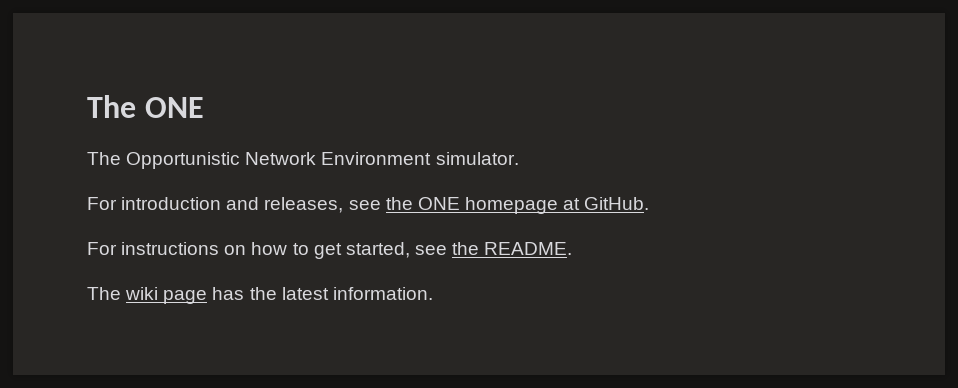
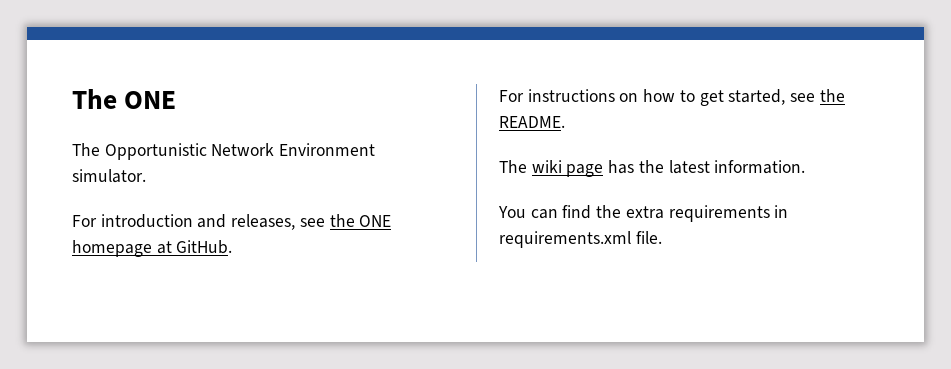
(433, 293) none -> [498,205,789,222] [499,231,662,248] // You can find the extra requirements in requirements.xml file.

